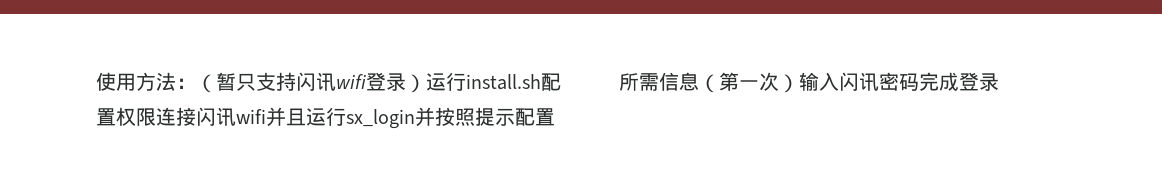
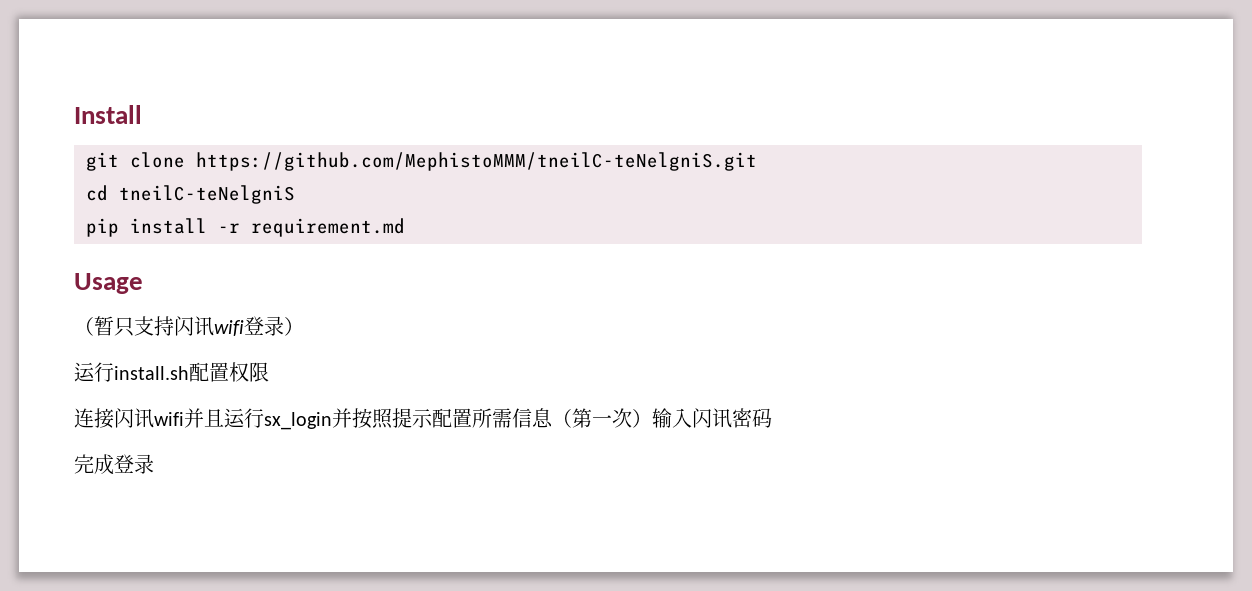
[96,72,196,91] 使用方法： -> [74,105,142,124] [86,152,757,171] [86,185,295,204] [86,218,405,237] [74,273,143,294] Install // git clone https://github.com/MephistoMMM/tneilC-teNelgniS.git // cd tneilC-teNelgniS // pip install -r requirement.md // Usage //
(426, 83) none -> (304, 326) //
(156, 117) none -> (269, 372) //
(919, 82) none -> (772, 418) //

